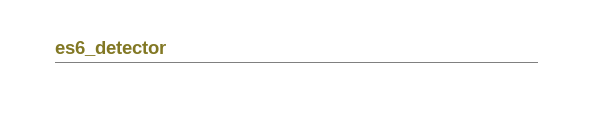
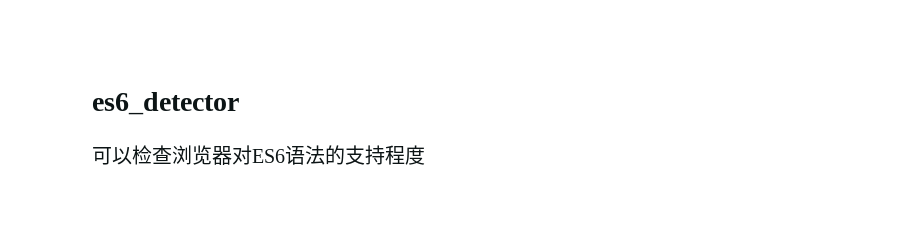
(166, 48) none -> [92,145,425,165] // 可以检查浏览器对ES6语法的支持程度

